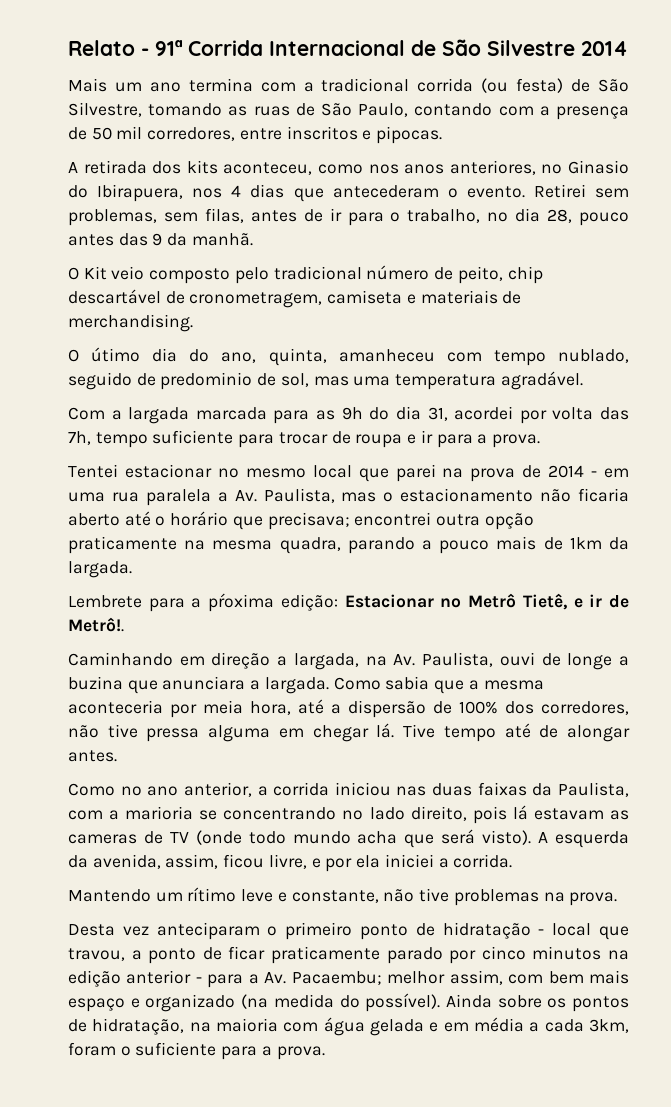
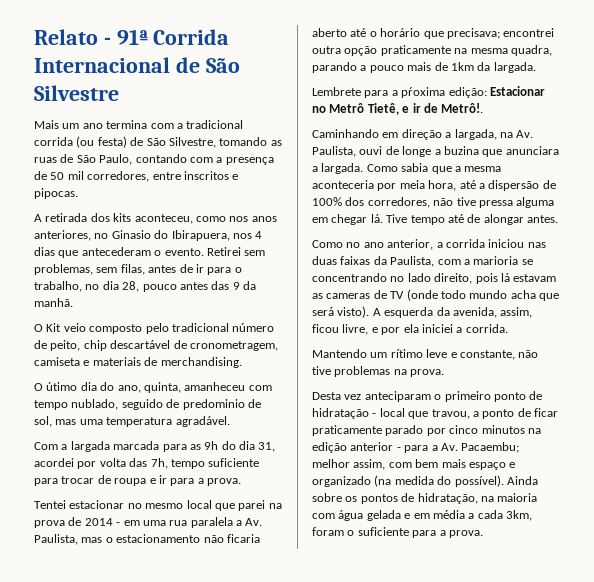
[581,41,628,56] 2014 -> (119, 93) none

